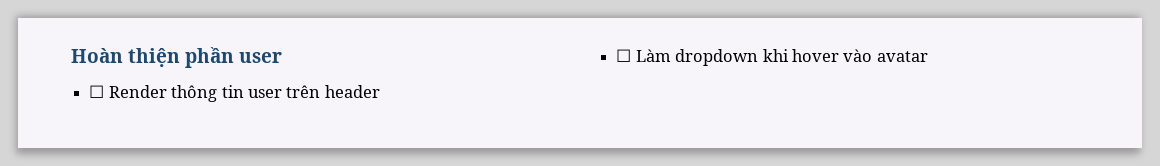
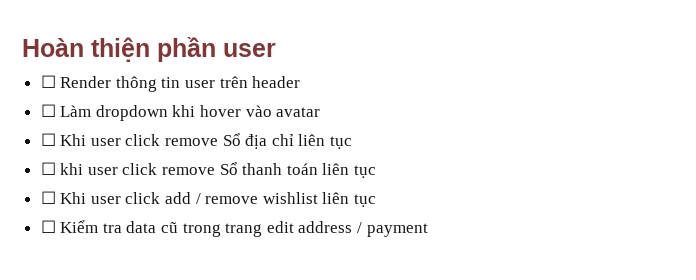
(928, 56) none -> [40,133,353,149] [40,162,377,178] [40,191,377,207] [40,220,428,237] // ☐ Khi user click remove Sổ địa chỉ liên tục // ☐ khi user click remove Sổ thanh toán liên tục // ☐ Khi user click add / remove wishlist liên tục // ☐ Kiểm tra data cũ trong trang edit address / payment

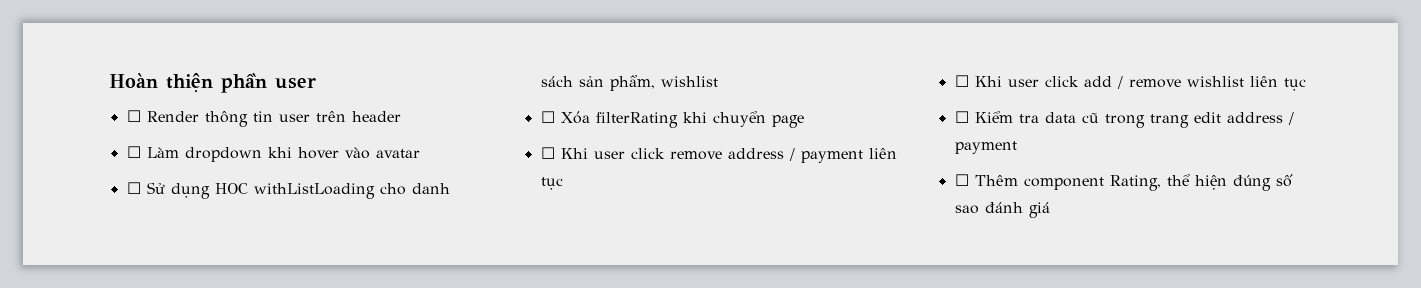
(321, 112) none -> [126,182,450,199] [540,75,718,91] [540,111,804,128] // ☐ Sử dụng HOC withListLoading cho danh sách sản phẩm, wishlist // ☐ Xóa filterRating khi chuyển page
[222,133,353,149] [40,162,318,175] Sổ địa chỉ liên tục // ☐ khi user click remove Sổ thanh toán -> [727,148,863,163] address / payment
(428, 230) none -> [954,174,1293,191] [954,202,1050,218] // ☐ Thêm component Rating, thể hiện đúng số sao đánh giá

